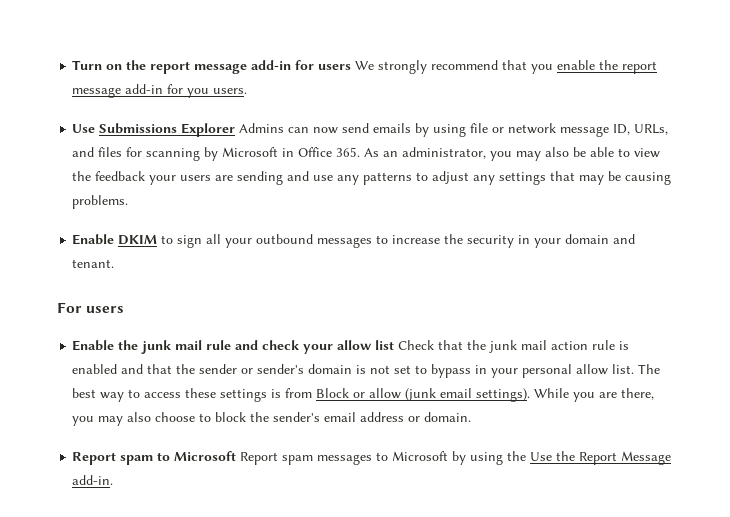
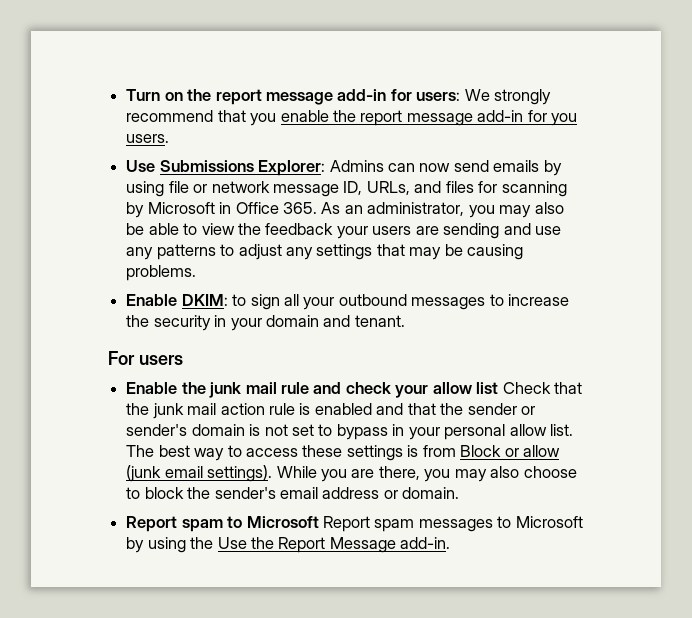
[318,64,352,70] users -> [416,92,461,101] users:
[181,123,236,137] Explorer -> [258,160,326,176] Explorer:
[118,235,158,245] DKIM -> [181,294,228,306] DKIM:

